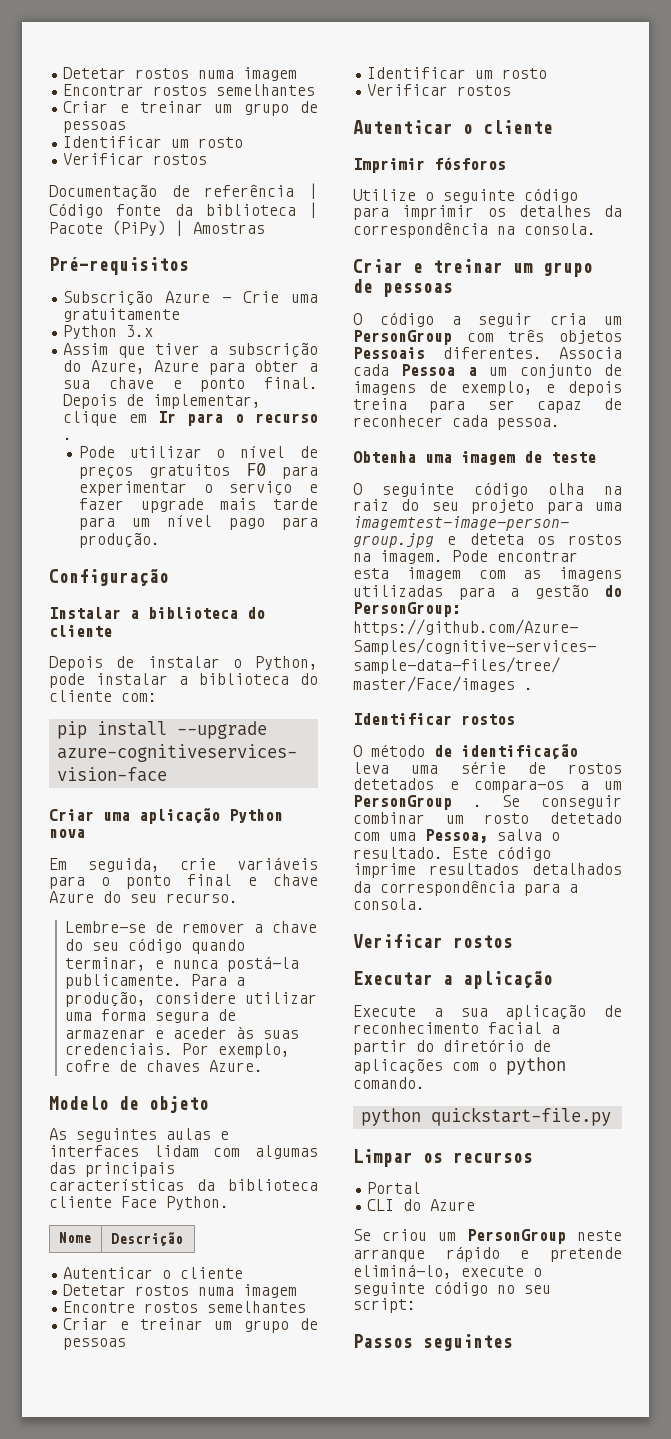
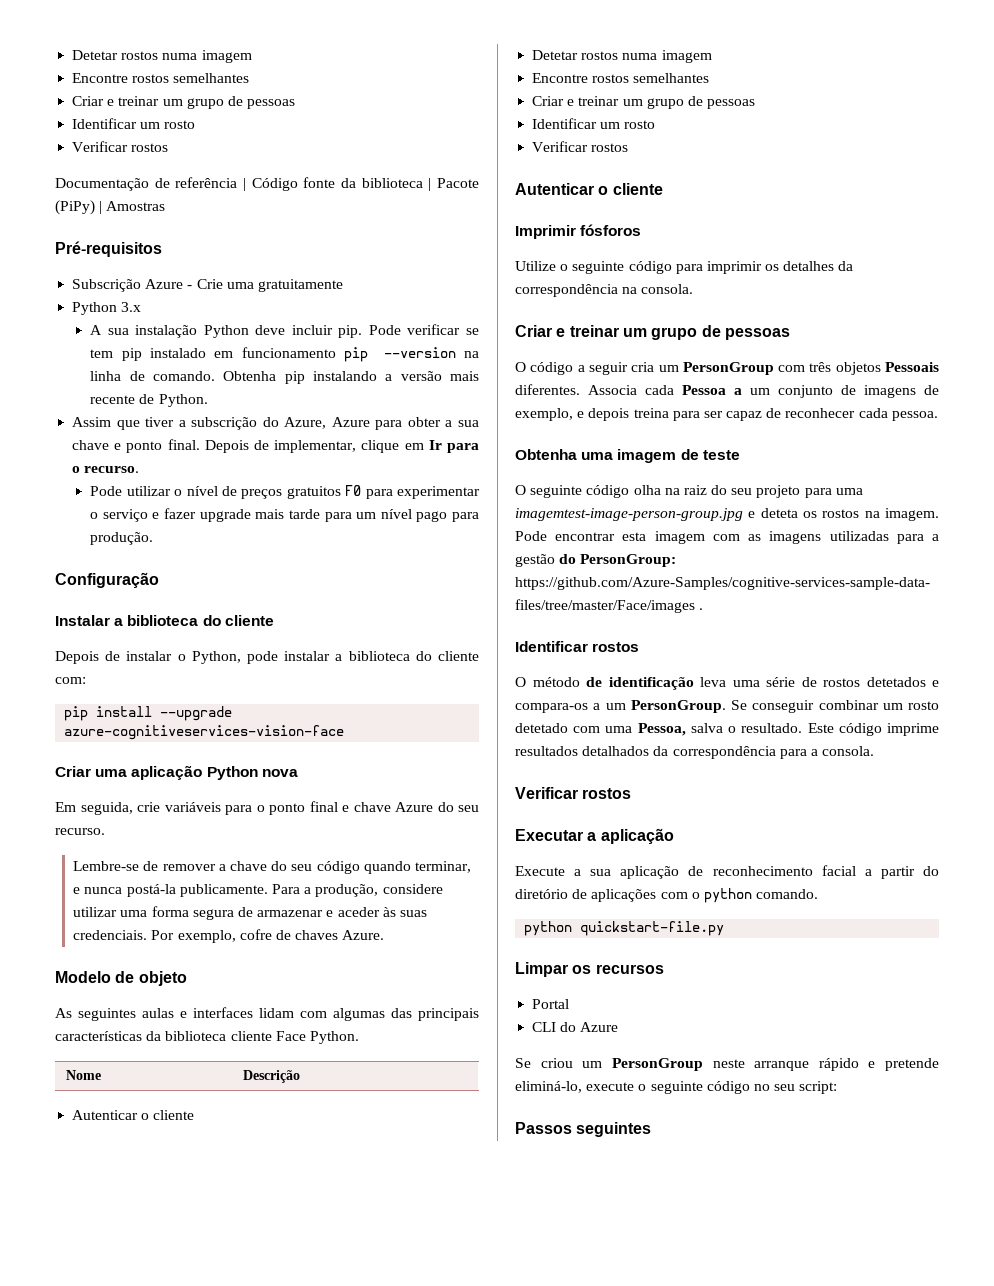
[63,67,298,81] [63,84,145,96] Detetar rostos numa imagem // Encontrar -> [72,50,252,63] [72,73,129,83] Detetar rostos numa imagem // Encontre
(154, 331) none -> [90,324,480,338] [90,347,479,362] [90,371,479,384] [90,394,208,407] // A sua instalação Python deve incluir pip. Pode verificar se tem pip instalado em funcionamento pip --version na linha de comando. Obtenha pip instalando a versão mais recente de Python.
[255,413,318,423] [63,437,73,440] recurso . -> [84,466,140,473] recurso.
[353,795,482,810] PersonGroup . -> [630,700,726,713] PersonGroup.

